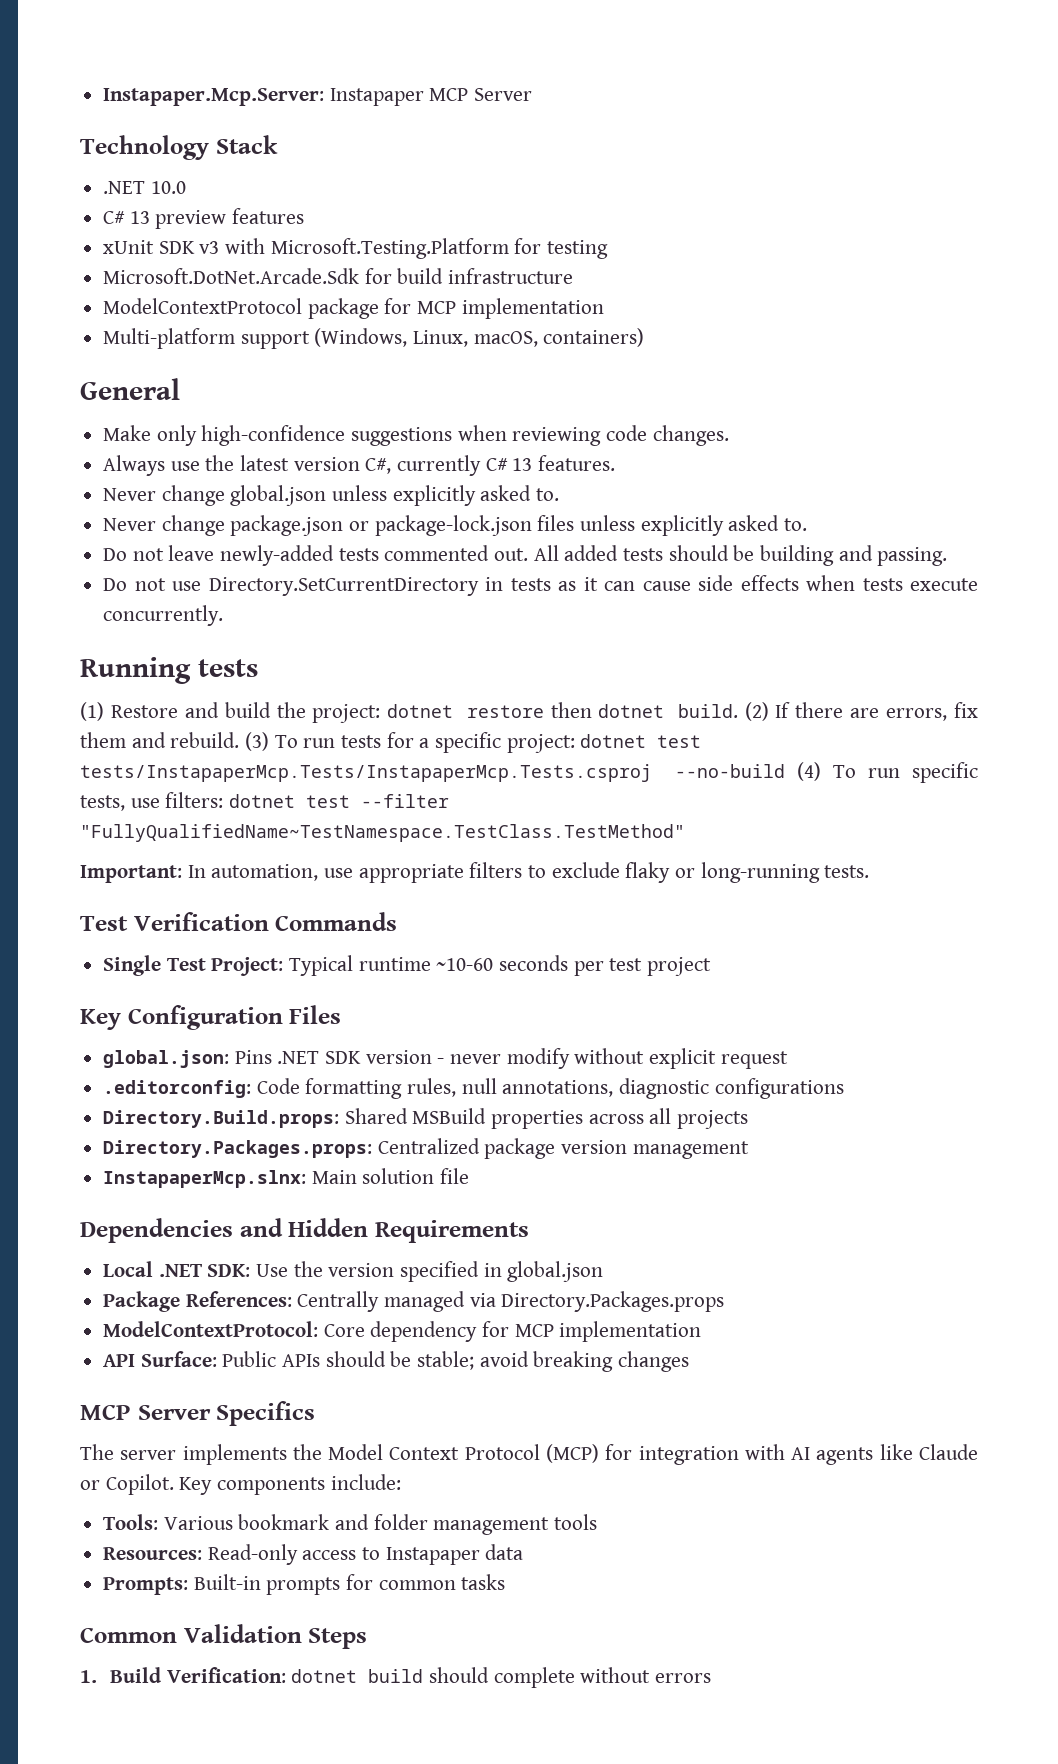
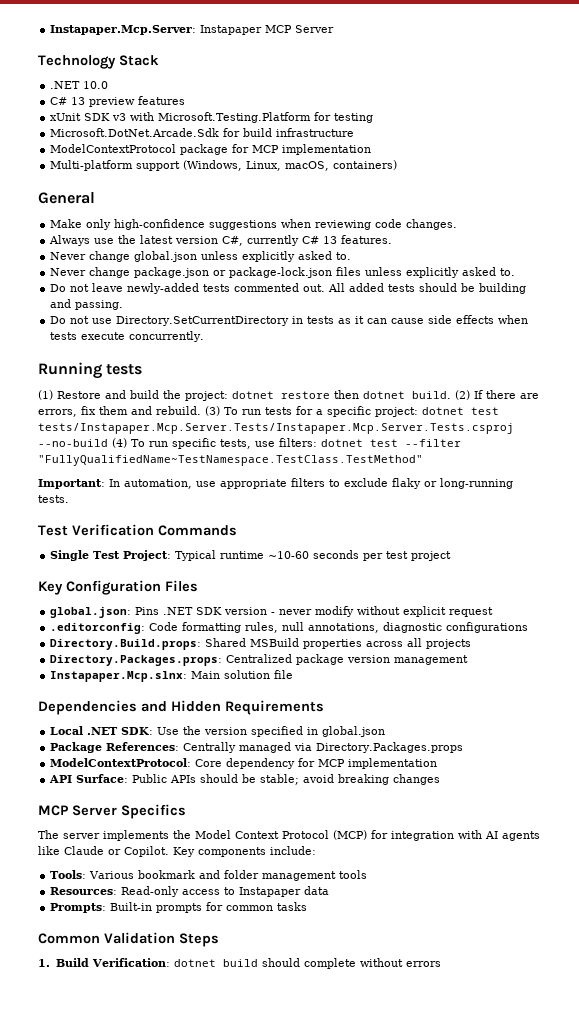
[80,764,652,782] tests/InstapaperMcp.Tests/InstapaperMcp.Tests.csproj -> [38,423,514,434] tests/Instapaper.Mcp.Server.Tests/Instapaper.Mcp.Server.Tests.csproj
[103,1170,307,1188] InstapaperMcp.slnx: -> [50,671,188,682] Instapaper.Mcp.slnx:

